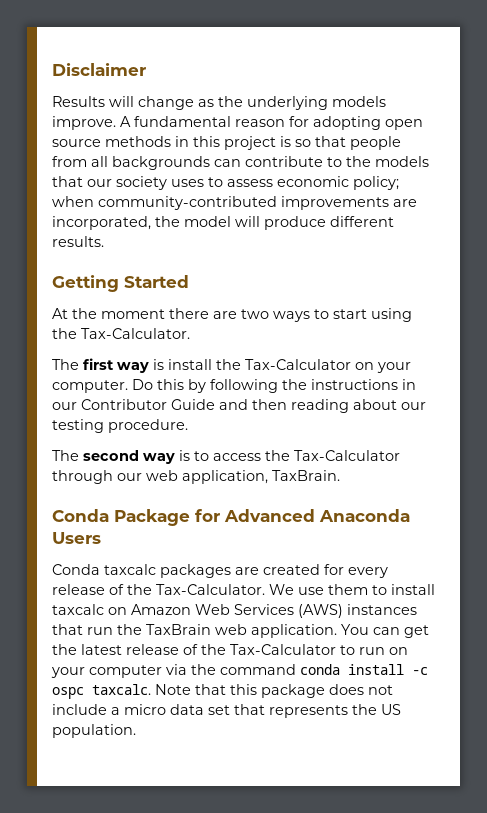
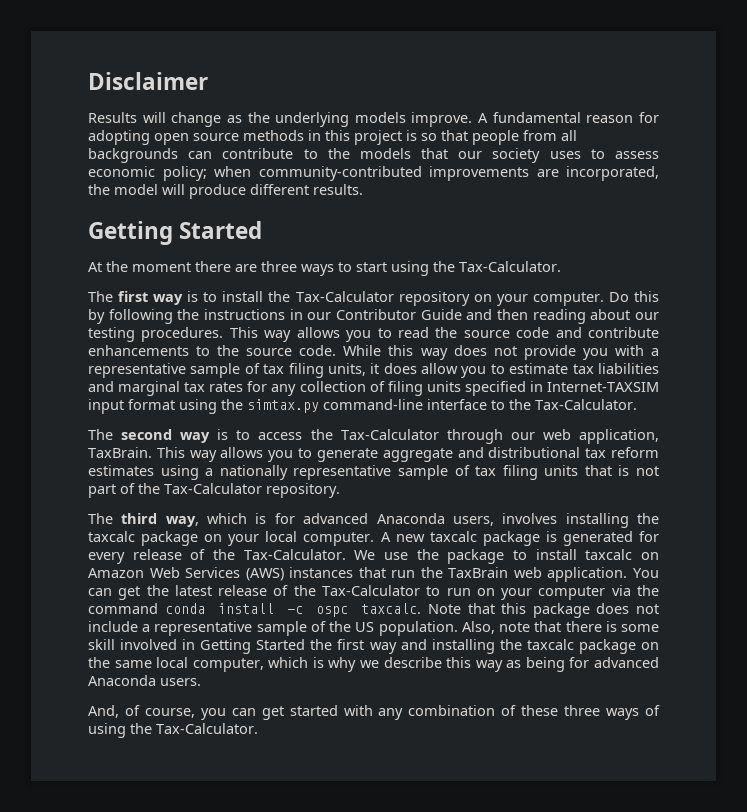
[241,309,269,319] two -> [261,261,297,272] three
(164, 364) none -> [203,292,218,302] to
(351, 364) none -> [398,291,470,306] repository
[108,419,188,433] procedure. -> [141,327,660,342] [88,345,660,360] [88,363,659,378] [88,381,659,396] [88,399,637,414] procedures. This way allows you to read the source code and contribute enhancements to the source code. While this way does not provide you with a representative sample of tax filing units, it does allow you to estimate tax liabilities and marginal tax rates for any collection of filing units specified in Internet-TAXSIM input format using the simtax.py command-line interface to the Tax-Calculator.
[52,509,410,526] [52,532,101,544] [52,564,320,578] // Conda Package for Advanced Anaconda Users // Conda taxcalc packages are created -> [156,447,659,462] [88,465,659,480] [88,483,340,498] [88,513,660,528] [88,531,633,546] This way allows you to generate aggregate and distributional tax reform estimates using a nationally representative sample of tax filing units that is not part of the Tax-Calculator repository. // The third way, which is for advanced Anaconda users, involves installing the taxcalc package on your local computer. A new taxcalc package is generated
[328,584,368,595] them -> [416,549,505,564] the package
[124,704,401,718] [52,724,136,738] micro data set that represents the US population. -> [154,621,659,636] [88,639,660,654] [88,657,659,672] [88,675,201,686] [88,705,660,720] [88,723,258,738] representative sample of the US population. Also, note that there is some skill involved in Getting Started the first way and installing the taxcalc package on the same local computer, which is why we describe this way as being for advanced Anaconda users. // And, of course, you can get started with any combination of these three ways of using the Tax-Calculator.

